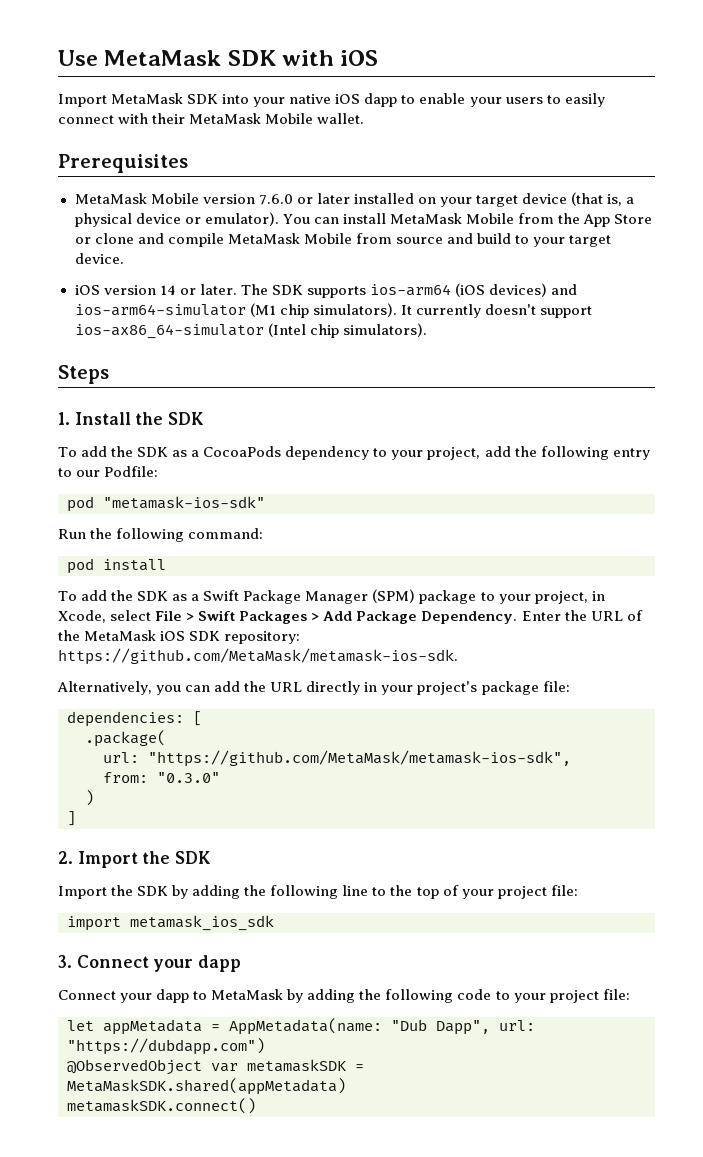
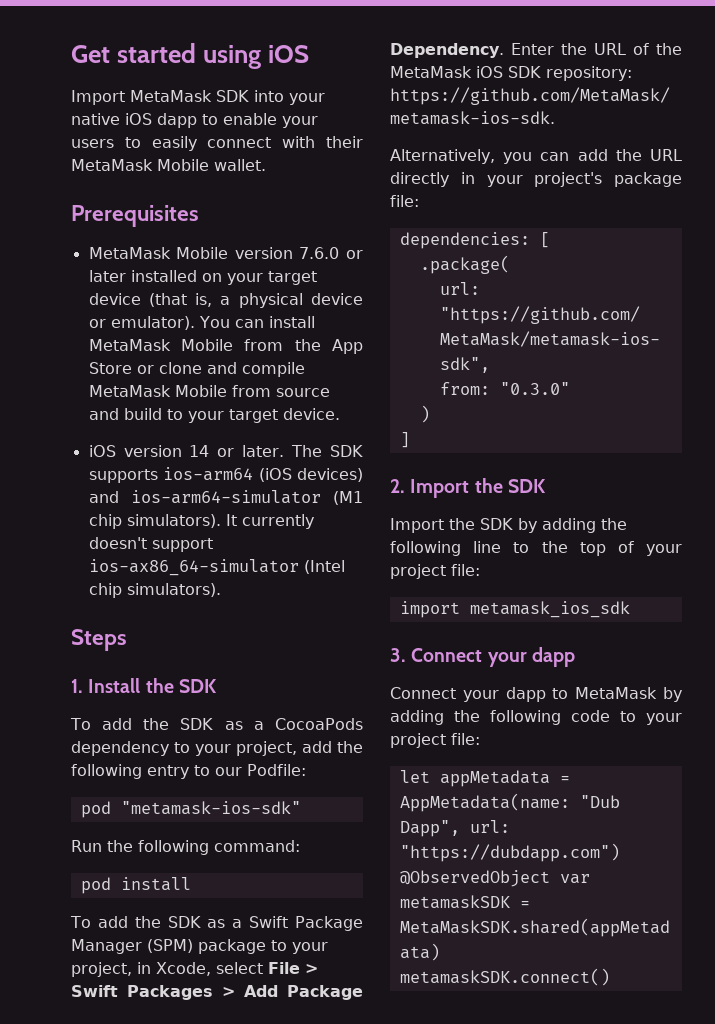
[58,50,335,66] Use MetaMask SDK with -> [71,43,262,69] Get started using

